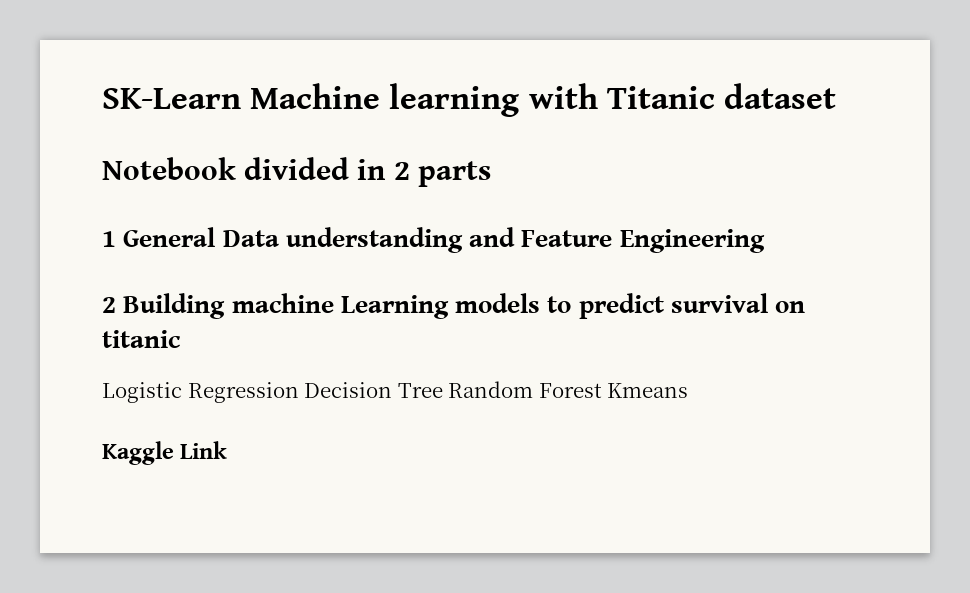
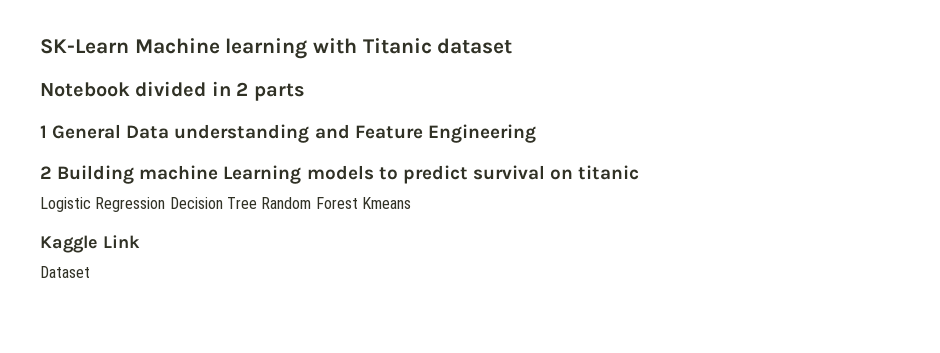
(228, 450) none -> [40,266,90,278] // Dataset

